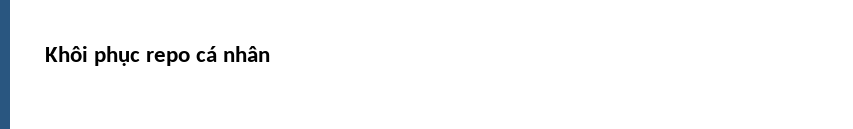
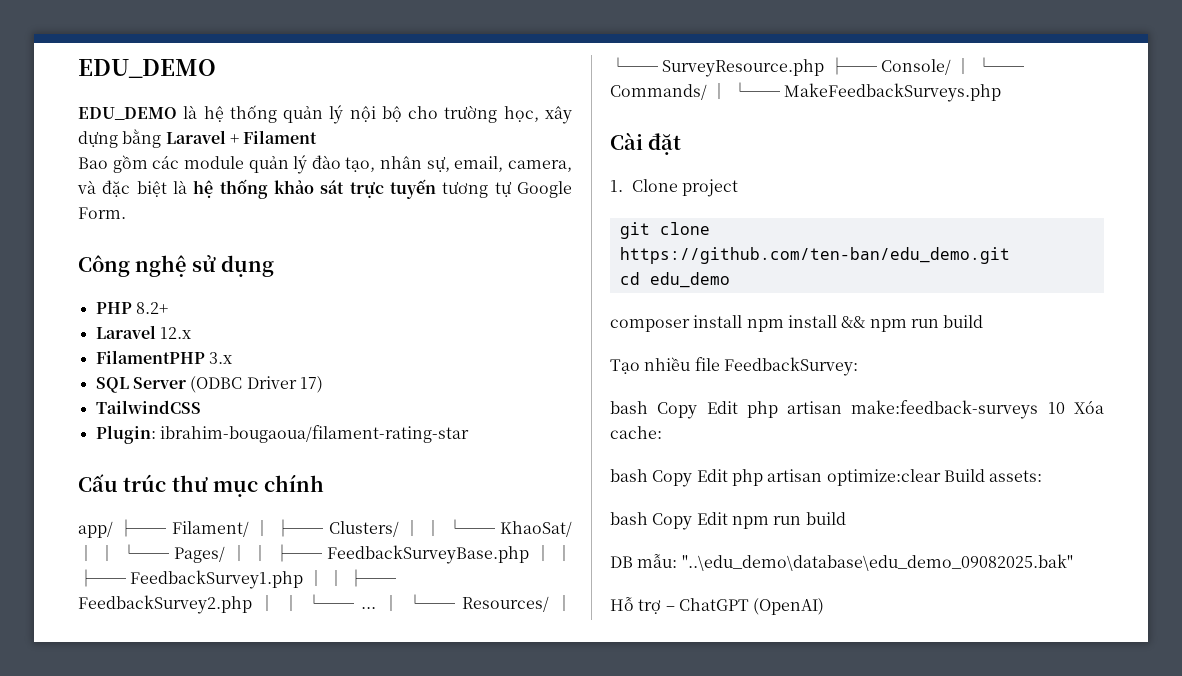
[45,46,271,66] Khôi phục repo cá nhân -> [78,59,216,78] [78,105,572,124] [78,129,318,148] [78,155,572,174] [77,179,572,199] [78,207,126,219] [78,254,275,277] [95,302,168,314] [95,325,191,339] [95,350,232,364] [95,376,323,393] [95,400,201,414] [95,425,469,444] [78,474,324,497] [78,519,572,538] [78,544,572,564] [78,569,397,589] [78,594,572,614] [610,57,1024,77] [610,82,1001,102] [610,132,682,155] [610,179,739,197] [619,222,710,239] [619,247,1010,264] [619,272,730,288] [610,315,984,332] [610,357,858,376] [610,400,1104,419] [610,426,662,439] [610,469,1043,487] [610,512,846,530] [610,554,1073,571] [610,597,825,615] EDU_DEMO // EDU_DEMO là hệ thống quản lý nội bộ cho trường học, xây dựng bằng Laravel + Filament // Bao gồm các module quản lý đào tạo, nhân sự, email, camera, và đặc biệt là hệ thống khảo sát trực tuyến tương tự Google Form. // Công nghệ sử dụng // PHP 8.2+ // Laravel 12.x // FilamentPHP 3.x // SQL Server (ODBC Driver 17) // TailwindCSS // Plugin: ibrahim-bougaoua/filament-rating-star // Cấu trúc thư mục chính // app/ ├── Filament/ │ ├── Clusters/ │ │ └── KhaoSat/ │ │ └── Pages/ │ │ ├── FeedbackSurveyBase.php │ │ ├── FeedbackSurvey1.php │ │ ├── FeedbackSurvey2.php │ │ └── ... │ └── Resources/ │ └── SurveyResource.php ├── Console/ │ └── Commands/ │ └── MakeFeedbackSurveys.php // Cài đặt // 1. Clone project // git clone https://github.com/ten-ban/edu_demo.git // cd edu_demo // composer install npm install && npm run build // Tạo nhiều file FeedbackSurvey: // bash Copy Edit php artisan make:feedback-surveys 10 Xóa cache: // bash Copy Edit php artisan optimize:clear Build assets: // bash Copy Edit npm run build // DB mẫu: "..\edu_demo\database\edu_demo_09082025.bak" // Hỗ trợ – ChatGPT (OpenAI)

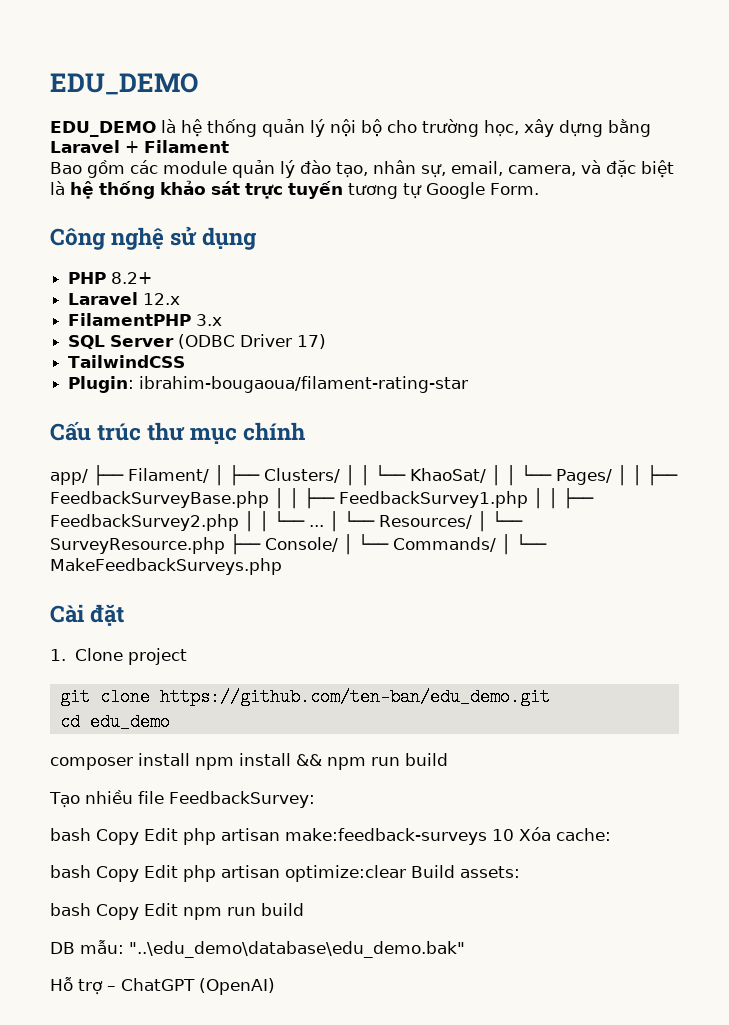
[681,554,1073,571] "..\edu_demo\database\edu_demo_09082025.bak" -> [129,941,465,958] "..\edu_demo\database\edu_demo.bak"

